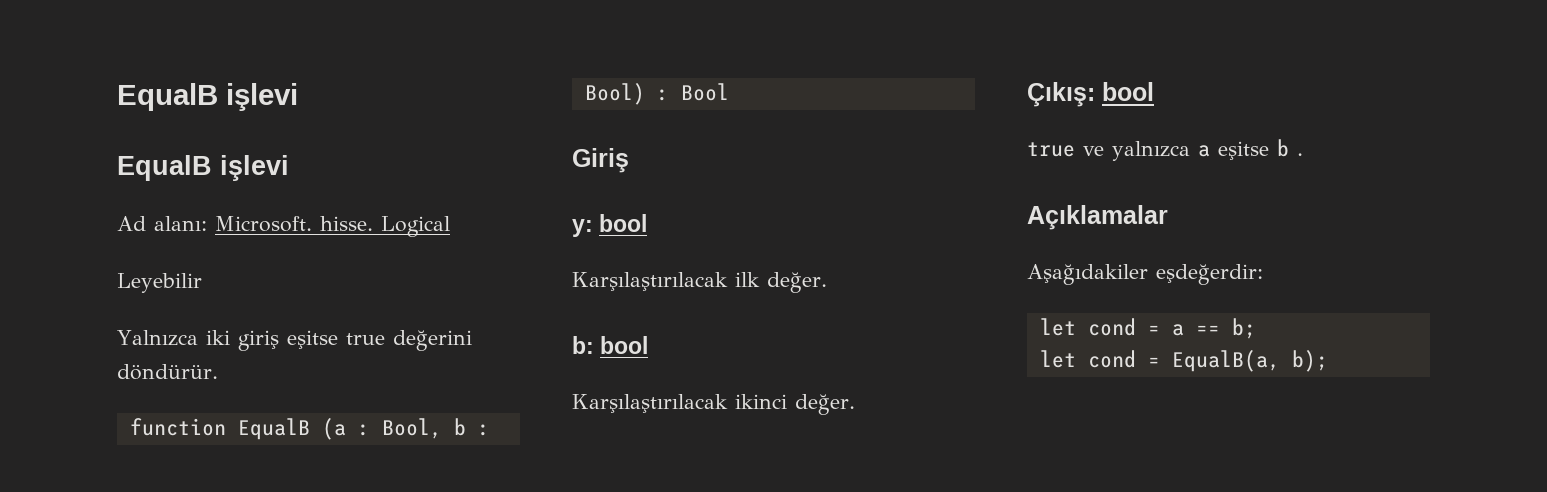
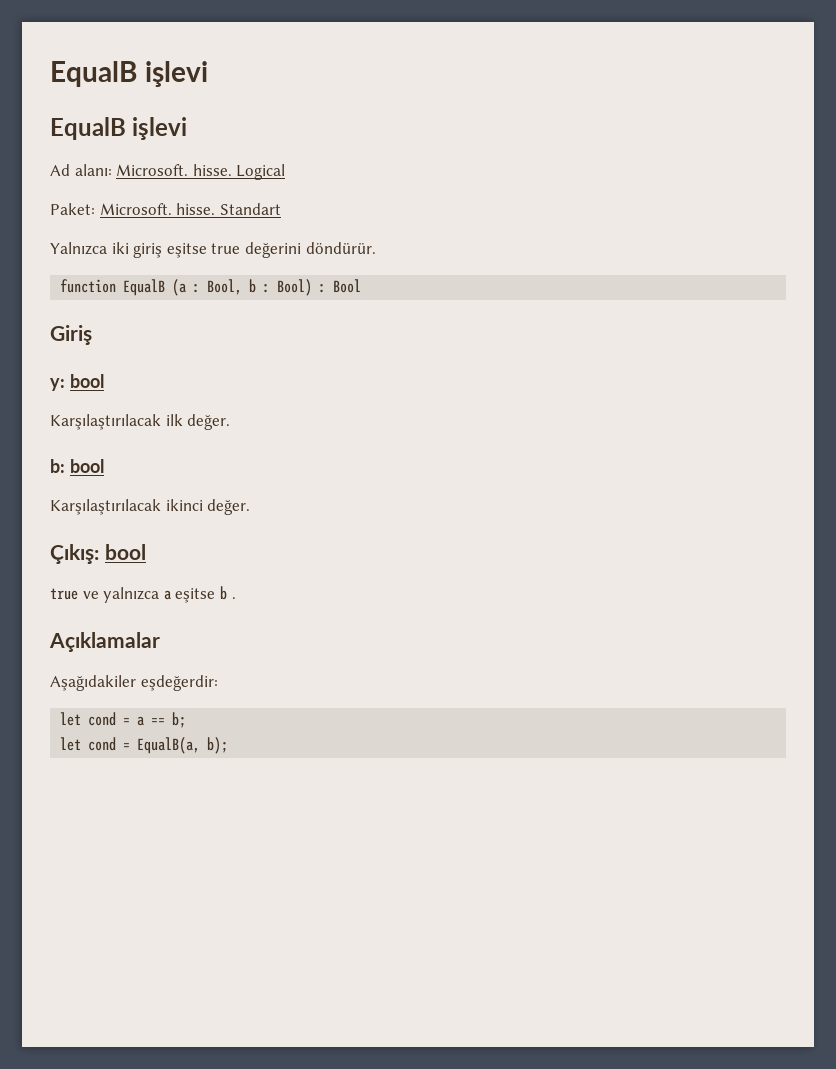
[117,273,202,293] Leyebilir -> [50,203,281,215] Paket: Microsoft. hisse. Standart

